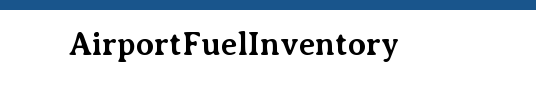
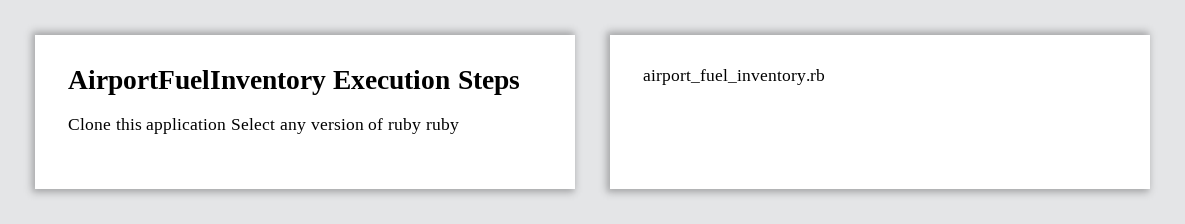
(399, 46) none -> [333,70,520,95] [68,118,459,134] [643,69,825,85] Execution Steps // Clone this application Select any version of ruby ruby airport_fuel_inventory.rb

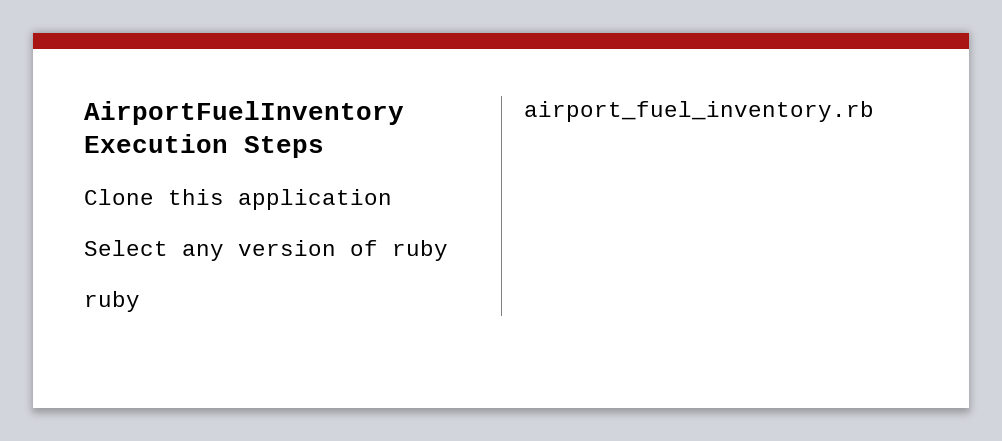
(227, 126) none -> (392, 199) //
(422, 126) none -> (448, 250) //

